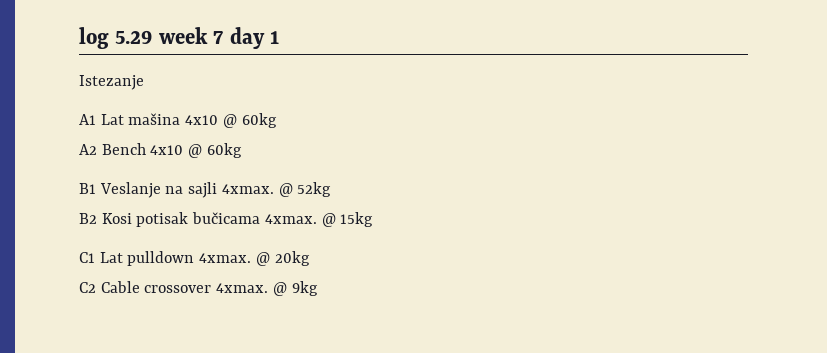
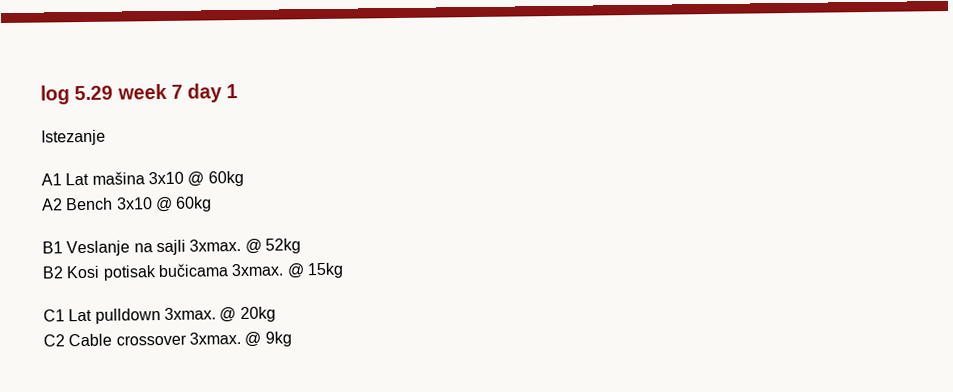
[185,115,219,125] 4x10 -> [147,171,184,185] 3x10
[150,145,184,155] 4x10 -> [115,197,153,210] 3x10
[221,184,274,194] 4xmax. -> [189,238,242,252] 3xmax.
[264,214,317,224] 4xmax. -> [231,263,284,277] 3xmax.
[199,253,252,263] 4xmax. -> [163,307,216,320] 3xmax.
[216,283,269,293] 4xmax. -> [188,332,241,345] 3xmax.

